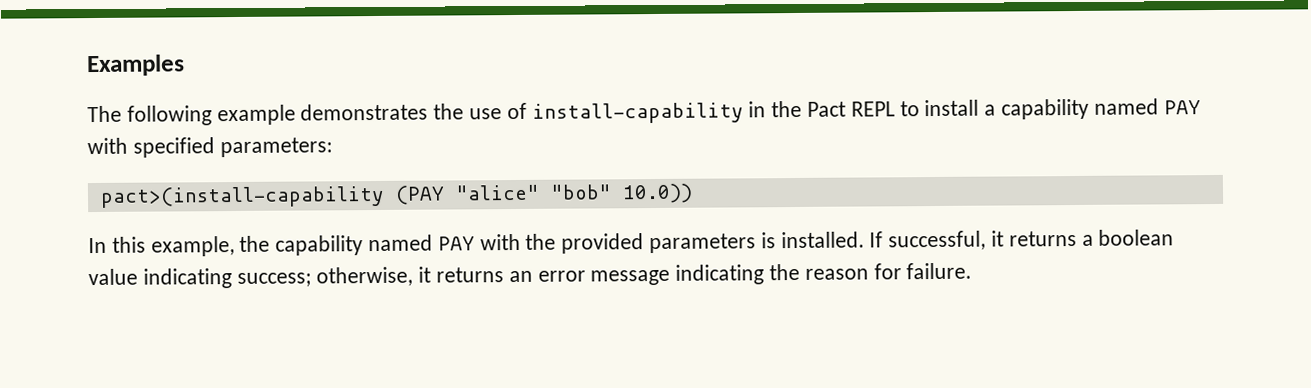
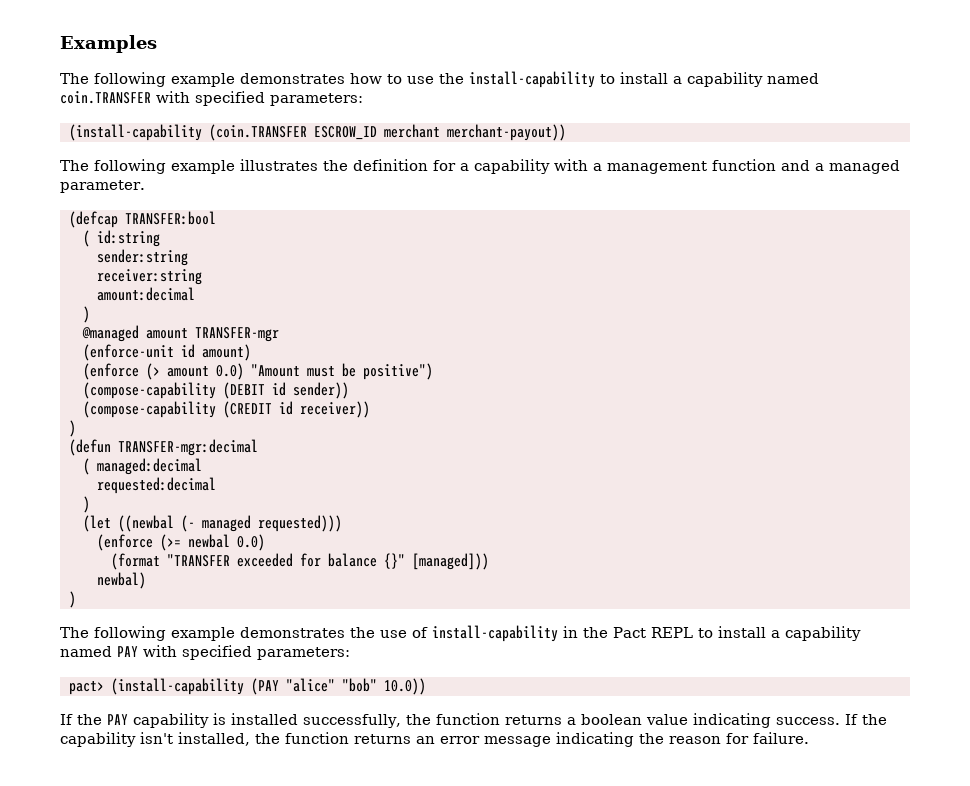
(185, 65) none -> [60,71,819,88] [60,91,363,106] [69,124,566,141] [60,159,900,174] [60,180,145,193] [69,211,216,228] [83,230,160,247] [97,249,188,266] [97,269,202,285] [97,287,195,301] [83,306,90,323] [82,325,279,342] [83,344,251,361] [83,363,433,380] [83,382,349,399] [83,401,370,418] [69,420,76,437] [69,439,258,456] [83,458,202,475] [97,477,216,494] [83,496,90,513] [83,515,342,532] [97,534,265,551] [111,553,489,570] [97,572,146,589] [69,591,76,608] // The following example demonstrates how to use the install-capability to install a capability named coin.TRANSFER with specified parameters: // (install-capability (coin.TRANSFER ESCROW_ID merchant merchant-payout)) // The following example illustrates the definition for a capability with a management function and a managed parameter. // (defcap TRANSFER:bool // ( id:string // sender:string // receiver:string // amount:decimal // ) // @managed amount TRANSFER-mgr // (enforce-unit id amount) // (enforce (> amount 0.0) "Amount must be positive") // (compose-capability (DEBIT id sender)) // (compose-capability (CREDIT id receiver)) // ) // (defun TRANSFER-mgr:decimal // ( managed:decimal // requested:decimal // ) // (let ((newbal (- managed requested))) // (enforce (>= newbal 0.0) // (format "TRANSFER exceeded for balance {}" [managed])) // newbal) // )
[99,185,385,208] pact>(install-capability -> [69,678,244,695] pact> (install-capability
[88,230,1005,257] In this example, the capability named PAY with the provided parameters is installed. If successful, it -> [60,713,500,728] If the PAY capability is installed successfully, the function
[236,266,432,287] success; otherwise, it -> [775,714,887,725] [60,732,349,747] success. If the capability isn't installed, the function

